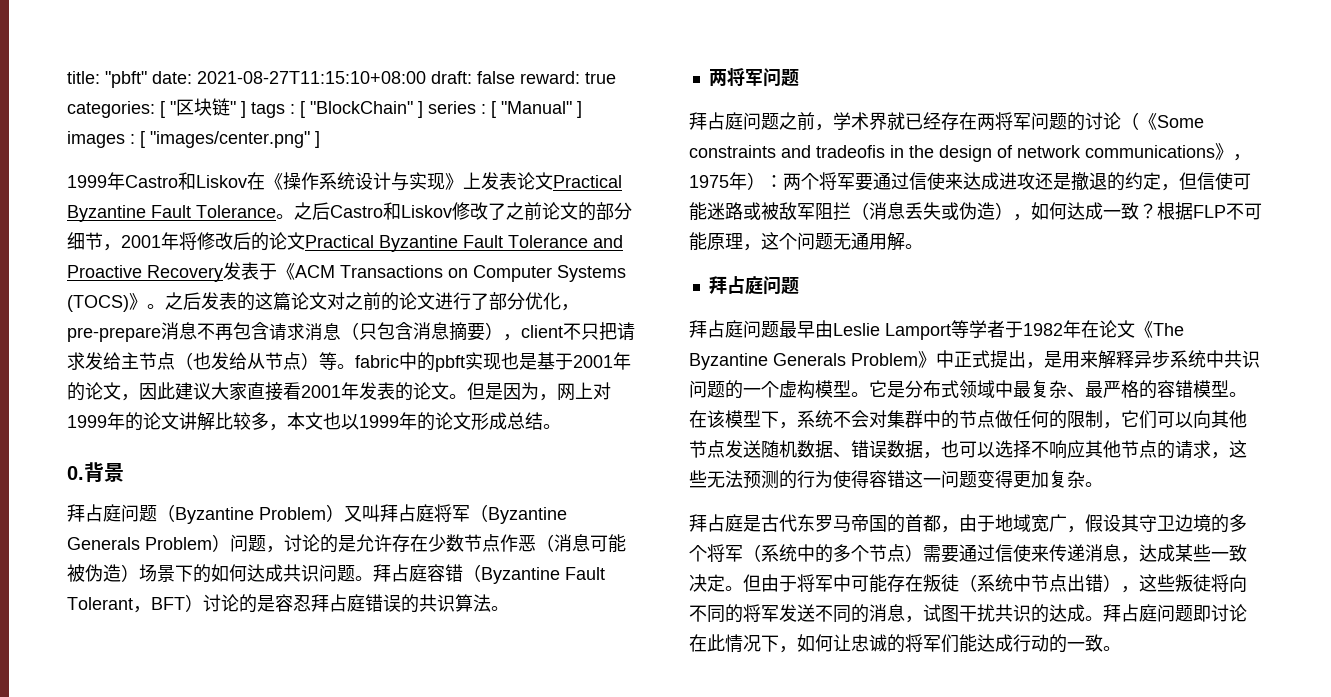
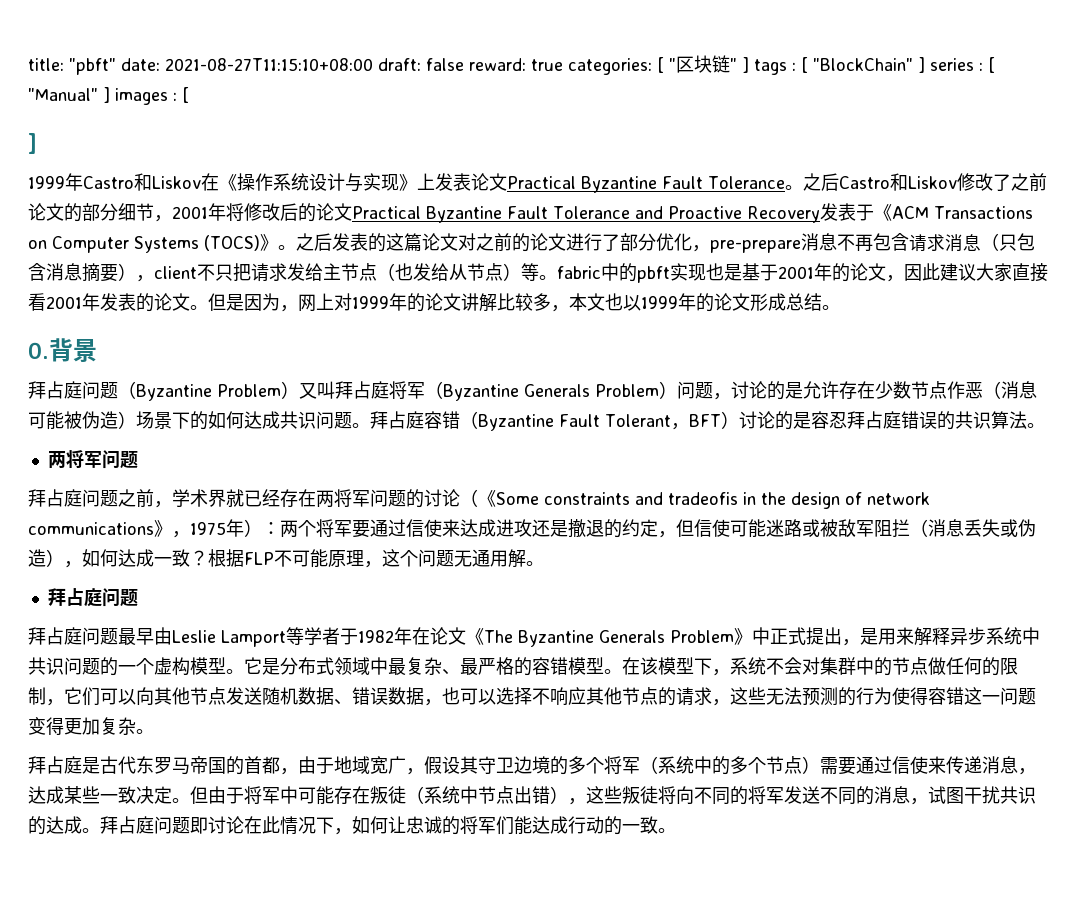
[150,131,310,148] "images/center.png" -> (189, 95) //

